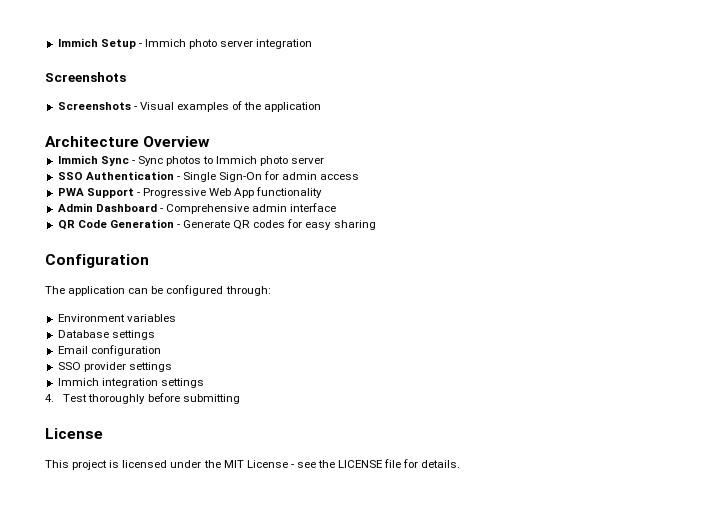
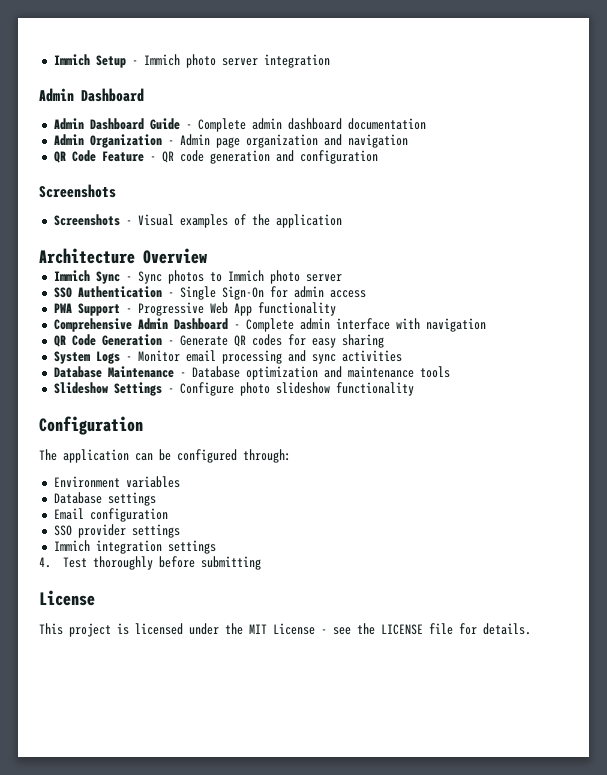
(313, 44) none -> [39,88,144,102] [53,118,426,132] [53,134,408,148] [53,150,378,164] // Admin Dashboard // Admin Dashboard Guide - Complete admin dashboard documentation // Admin Organization - Admin page organization and navigation // QR Code Feature - QR code generation and configuration
(323, 192) none -> [53,318,132,332] Comprehensive
[165,204,249,214] Comprehensive -> [245,318,294,332] Complete
(337, 207) none -> [395,318,486,332] with navigation
(376, 225) none -> [53,350,402,364] [53,366,450,380] [53,382,414,396] // System Logs - Monitor email processing and sync activities // Database Maintenance - Database optimization and maintenance tools // Slideshow Settings - Configure photo slideshow functionality

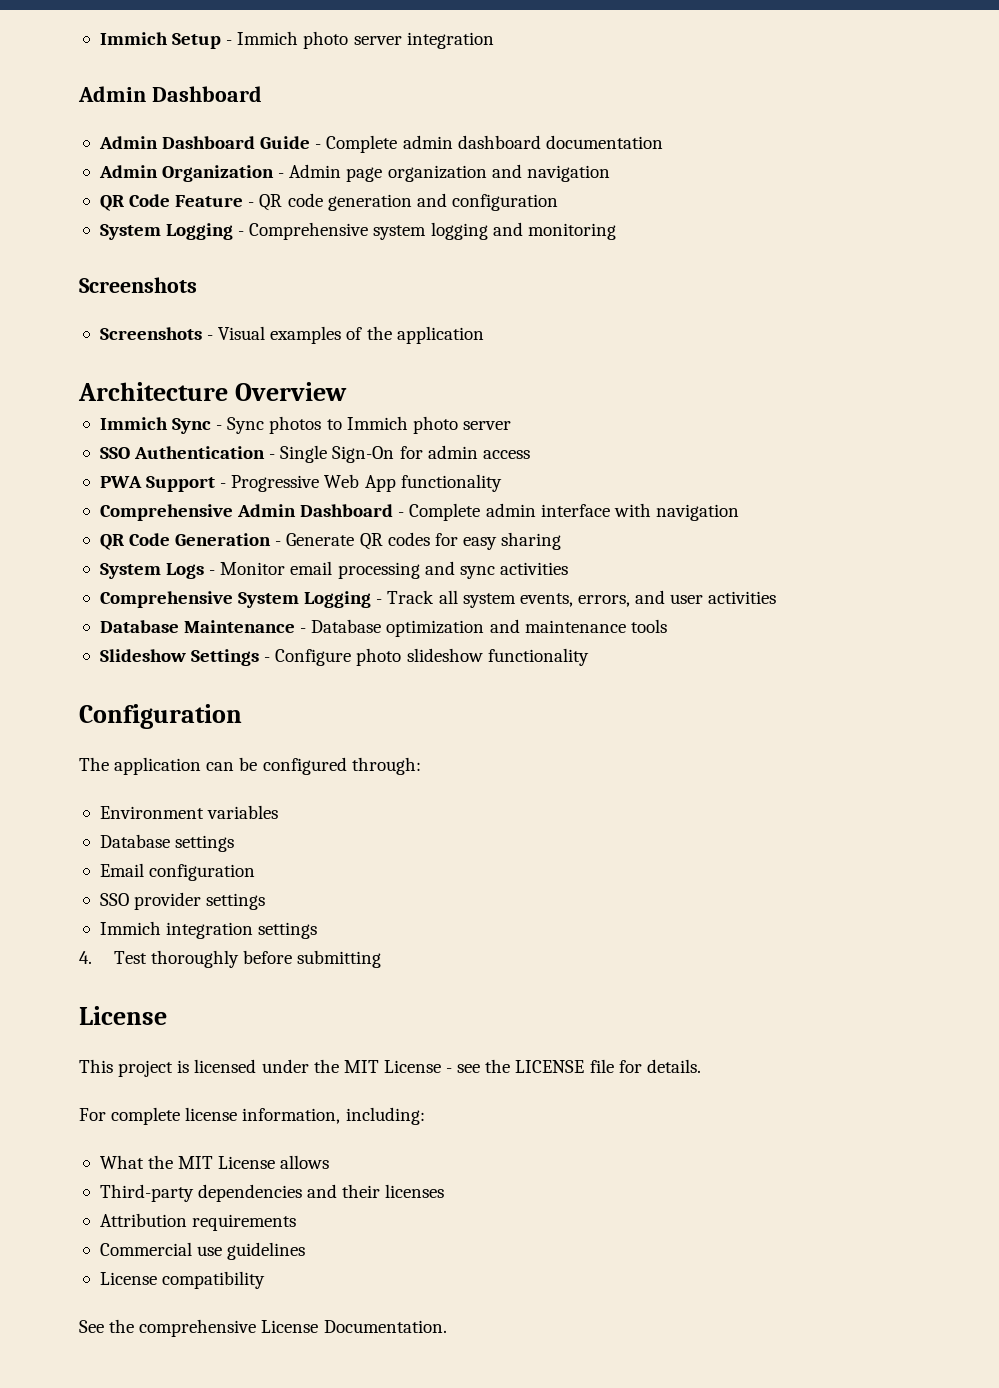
(378, 157) none -> [99,222,616,240] // System Logging - Comprehensive system logging and monitoring
(402, 356) none -> [99,590,777,608] // Comprehensive System Logging - Track all system events, errors, and user activities
(531, 629) none -> [79,1107,425,1125] [99,1155,330,1169] [99,1184,445,1202] [99,1213,297,1231] [99,1242,306,1260] [99,1271,266,1289] [79,1319,447,1337] // For complete license information, including: // What the MIT License allows // Third-party dependencies and their licenses // Attribution requirements // Commercial use guidelines // License compatibility // See the comprehensive License Documentation.

